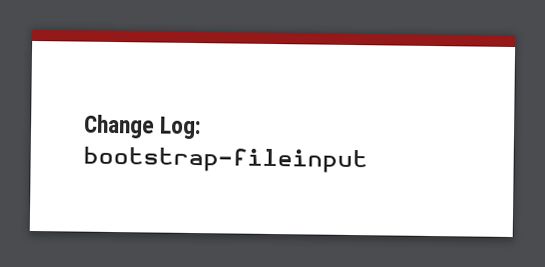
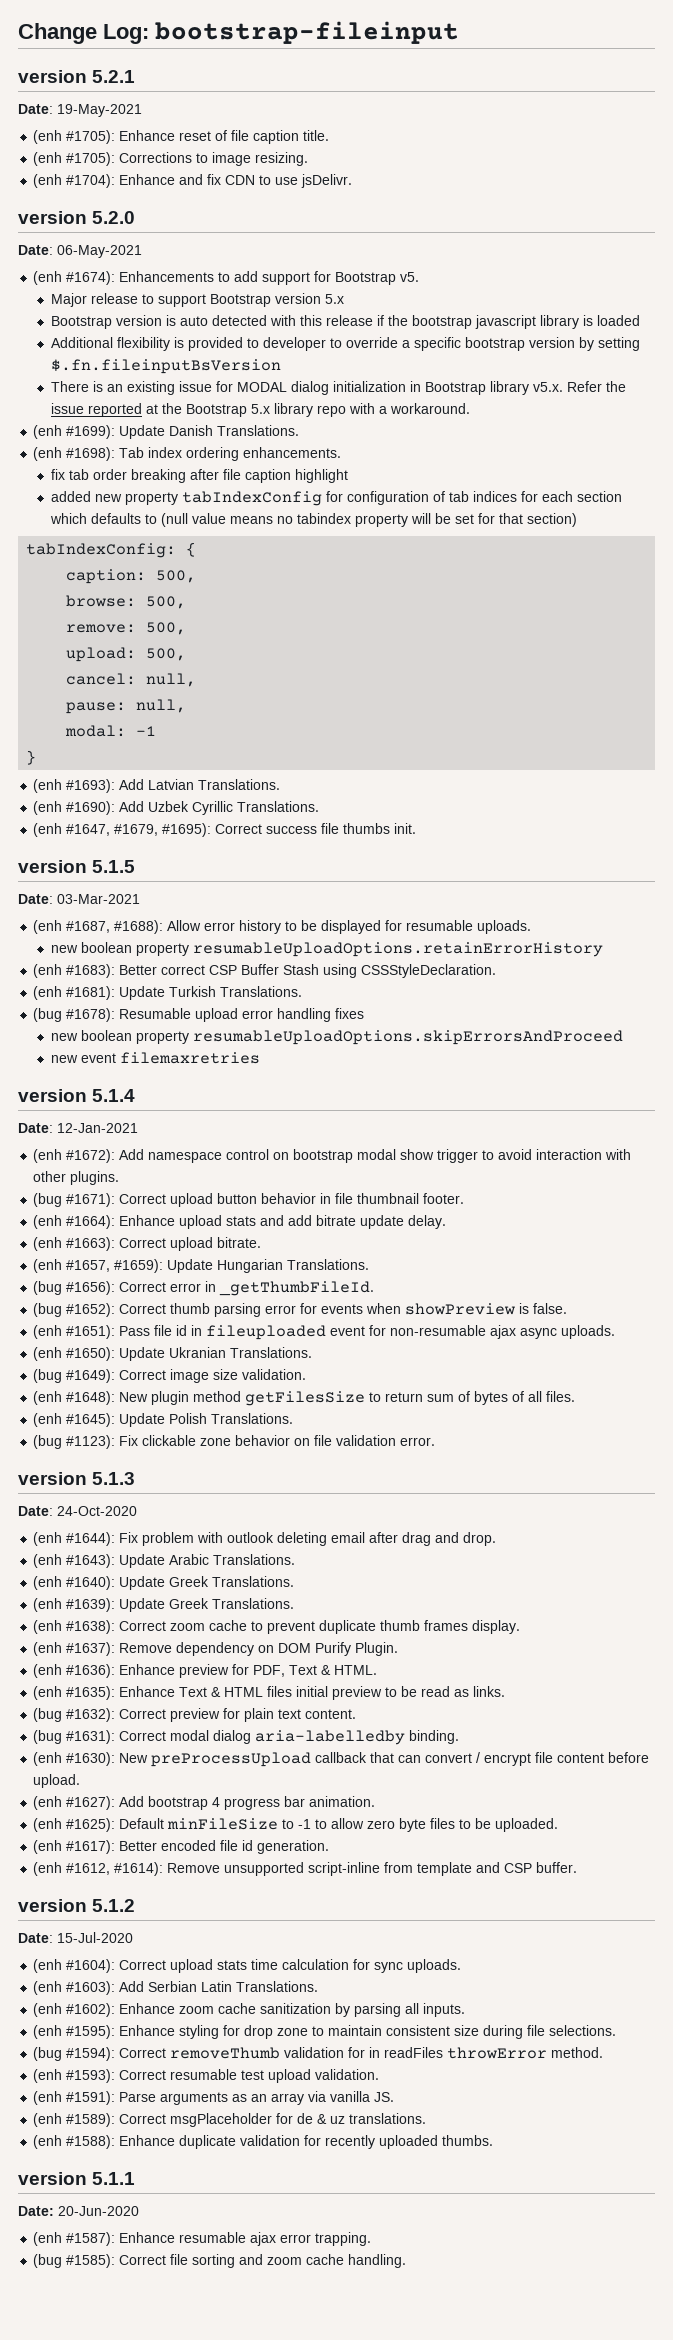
(368, 160) none -> [18,70,136,83] [18,104,142,117] [33,130,330,144] [33,152,309,166] [33,174,353,188] [18,211,136,224] [18,245,142,258] [33,271,420,285] [51,293,345,307] [51,315,641,329] [51,337,641,351] [51,359,282,374] [51,381,627,395] [51,403,471,417] [33,425,300,439] [33,447,342,461] [51,469,349,483] [51,491,623,506] [50,513,578,527] [26,542,197,558] [66,569,197,584] [66,595,187,609] [66,622,187,635] [66,647,187,662] [66,673,197,687] [66,699,187,714] [65,725,157,737] [26,750,37,765] [33,779,281,793] [33,801,320,815] [33,823,417,837] [18,860,136,873] [18,894,140,904] [33,920,532,934] [51,942,604,957] [33,964,497,978] [33,986,303,1000] [33,1008,365,1022] [51,1030,624,1045] [51,1052,261,1064] [18,1089,136,1102] [18,1123,138,1133] [33,1149,632,1163] [33,1171,120,1185] [33,1193,465,1207] [33,1215,447,1229] [33,1237,262,1251] [33,1259,370,1273] [33,1281,375,1296] [33,1303,568,1317] [33,1325,616,1340] [33,1347,313,1361] [33,1369,307,1383] [33,1391,576,1406] [33,1413,294,1427] [33,1435,436,1449] [18,1472,136,1485] [18,1506,137,1516] [33,1532,497,1546] [33,1554,296,1568] [33,1576,295,1590] [33,1598,295,1612] [33,1620,521,1634] [33,1642,399,1656] [33,1664,378,1678] [33,1686,506,1700] [33,1708,357,1722] [33,1730,460,1745] [33,1752,650,1767] [33,1774,81,1788] [33,1796,376,1810] [33,1818,559,1832] [33,1840,330,1854] [33,1862,578,1876] [18,1899,136,1912] [18,1932,133,1943] [33,1959,462,1973] [33,1981,319,1995] [33,2003,466,2017] [33,2025,617,2039] [33,2047,604,2061] [33,2069,380,2083] [33,2091,395,2105] [33,2113,427,2127] [33,2135,494,2149] [18,2172,136,2185] [18,2206,139,2216] [33,2232,372,2246] [33,2254,407,2268] // version 5.2.1 // Date: 19-May-2021 // (enh #1705): Enhance reset of file caption title. // (enh #1705): Corrections to image resizing. // (enh #1704): Enhance and fix CDN to use jsDelivr. // version 5.2.0 // Date: 06-May-2021 // (enh #1674): Enhancements to add support for Bootstrap v5. // Major release to support Bootstrap version 5.x // Bootstrap version is auto detected with this release if the bootstrap javascript library is loaded // Additional flexibility is provided to developer to override a specific bootstrap version by setting $.fn.fileinputBsVersion // There is an existing issue for MODAL dialog initialization in Bootstrap library v5.x. Refer the issue reported at the Bootstrap 5.x library repo with a workaround. // (enh #1699): Update Danish Translations. // (enh #1698): Tab index ordering enhancements. // fix tab order breaking after file caption highlight // added new property tabIndexConfig for configuration of tab indices for each section which defaults to (null value means no tabindex property will be set for that section) // tabIndexConfig: { // caption: 500, // browse: 500, // remove: 500, // upload: 500, // cancel: null, // pause: null, // modal: -1 // } // (enh #1693): Add Latvian Translations. // (enh #1690): Add Uzbek Cyrillic Translations. // (enh #1647, #1679, #1695): Correct success file thumbs init. // version 5.1.5 // Date: 03-Mar-2021 // (enh #1687, #1688): Allow error history to be displayed for resumable uploads. // new boolean property resumableUploadOptions.retainErrorHistory // (enh #1683): Better correct CSP Buffer Stash using CSSStyleDeclaration. // (enh #1681): Update Turkish Translations. // (bug #1678): Resumable upload error handling fixes // new boolean property resumableUploadOptions.skipErrorsAndProceed // new event filemaxretries // version 5.1.4 // Date: 12-Jan-2021 // (enh #1672): Add namespace control on bootstrap modal show trigger to avoid interaction with other plugins. // (bug #1671): Correct upload button behavior in file thumbnail footer. // (enh #1664): Enhance upload stats and add bitrate update delay. // (enh #1663): Correct upload bitrate. // (enh #1657, #1659): Update Hungarian Translations. // (bug #1656): Correct error in _getThumbFileId. // (bug #1652): Correct thumb parsing error for events when showPreview is false. // (enh #1651): Pass file id in fileuploaded event for non-resumable ajax async uploads. // (enh #1650): Update Ukranian Translations. // (bug #1649): Correct image size validation. // (enh #1648): New plugin method getFilesSize to return sum of bytes of all files. // (enh #1645): Update Polish Translations. // (bug #1123): Fix clickable zone behavior on file validation error. // version 5.1.3 // Date: 24-Oct-2020 // (enh #1644): Fix problem with outlook deleting email after drag and drop. // (enh #1643): Update Arabic Translations. // (enh #1640): Update Greek Translations. // (enh #1639): Update Greek Translations. // (enh #1638): Correct zoom cache to prevent duplicate thumb frames display. // (enh #1637): Remove dependency on DOM Purify Plugin. // (enh #1636): Enhance preview for PDF, Text & HTML. // (enh #1635): Enhance Text & HTML files initial preview to be read as links. // (bug #1632): Correct preview for plain text content. // (bug #1631): Correct modal dialog aria-labelledby binding. // (enh #1630): New preProcessUpload callback that can convert / encrypt file content before upload. // (enh #1627): Add bootstrap 4 progress bar animation. // (enh #1625): Default minFileSize to -1 to allow zero byte files to be uploaded. // (enh #1617): Better encoded file id generation. // (enh #1612, #1614): Remove unsupported script-inline from template and CSP buffer. // version 5.1.2 // Date: 15-Jul-2020 // (enh #1604): Correct upload stats time calculation for sync uploads. // (enh #1603): Add Serbian Latin Translations. // (enh #1602): Enhance zoom cache sanitization by parsing all inputs. // (enh #1595): Enhance styling for drop zone to maintain consistent size during file selections. // (bug #1594): Correct removeThumb validation for in readFiles throwError method. // (enh #1593): Correct resumable test upload validation. // (enh #1591): Parse arguments as an array via vanilla JS. // (enh #1589): Correct msgPlaceholder for de & uz translations. // (enh #1588): Enhance duplicate validation for recently uploaded thumbs. // version 5.1.1 // Date: 20-Jun-2020 // (enh #1587): Enhance resumable ajax error trapping. // (bug #1585): Correct file sorting and zoom cache handling.

